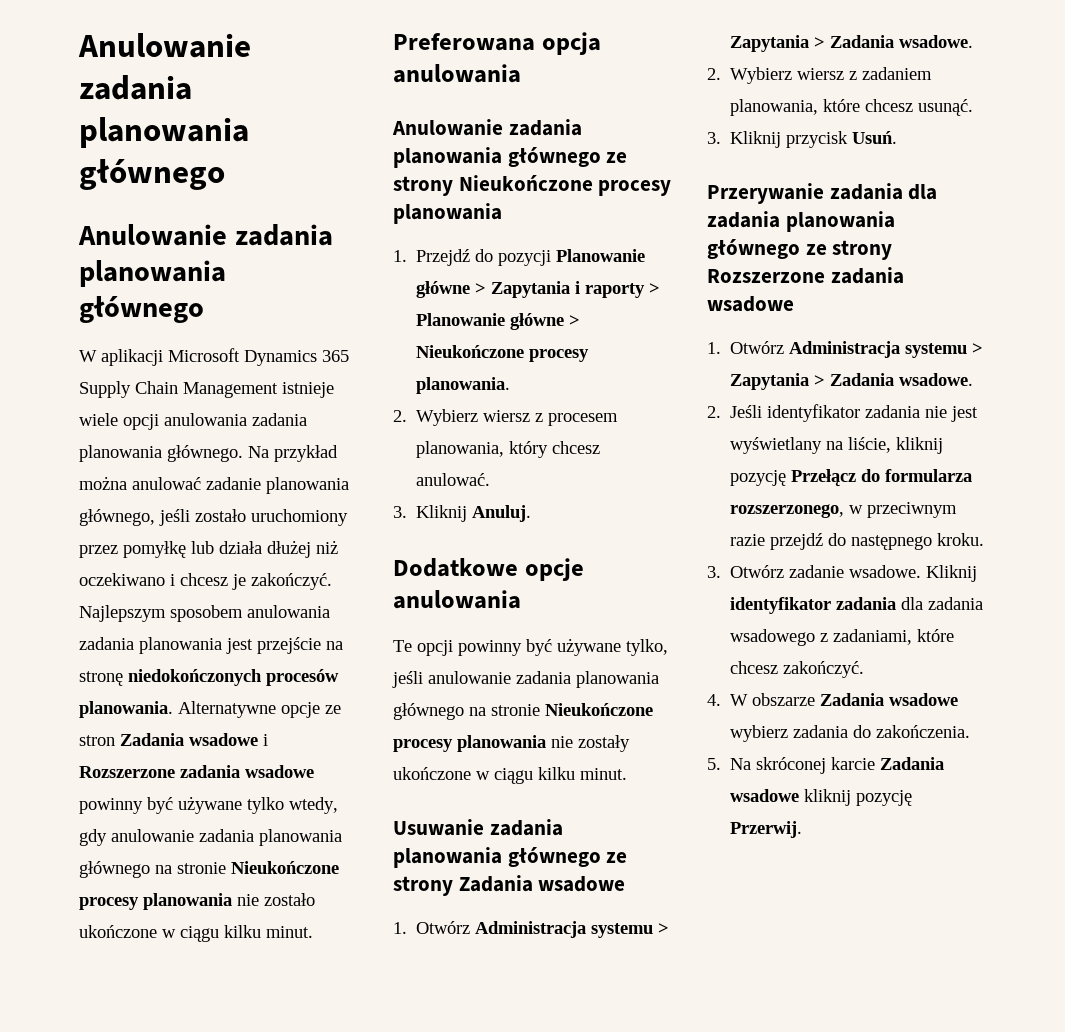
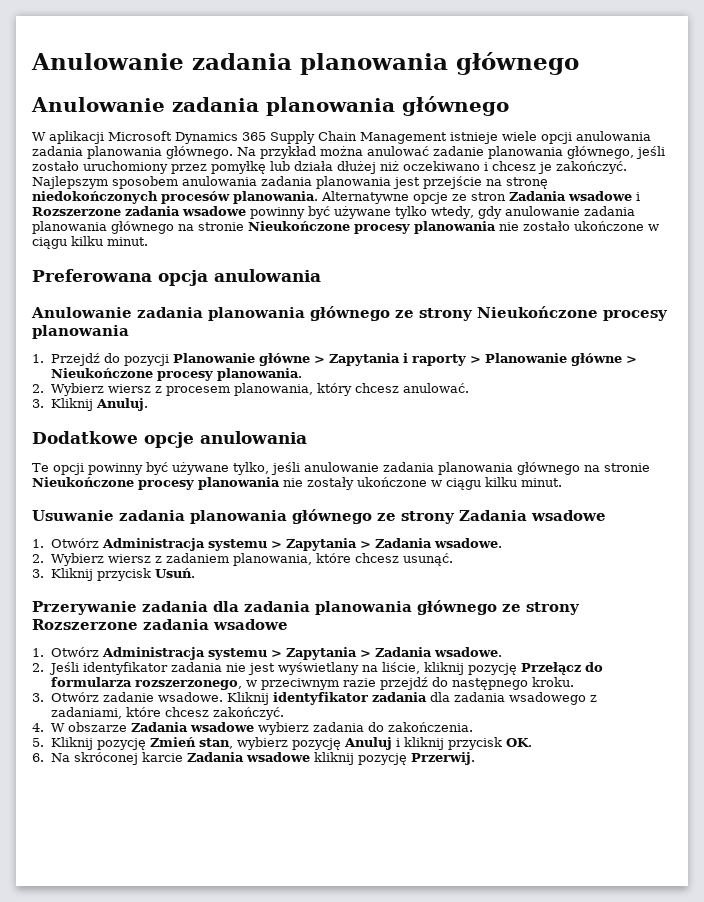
(721, 764) none -> [51,737,533,750] [32,753,44,762] Kliknij pozycję Zmień stan, wybierz pozycję Anuluj i kliknij przycisk OK. // 6.

